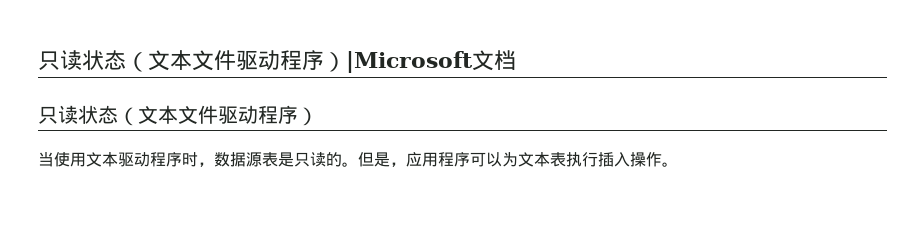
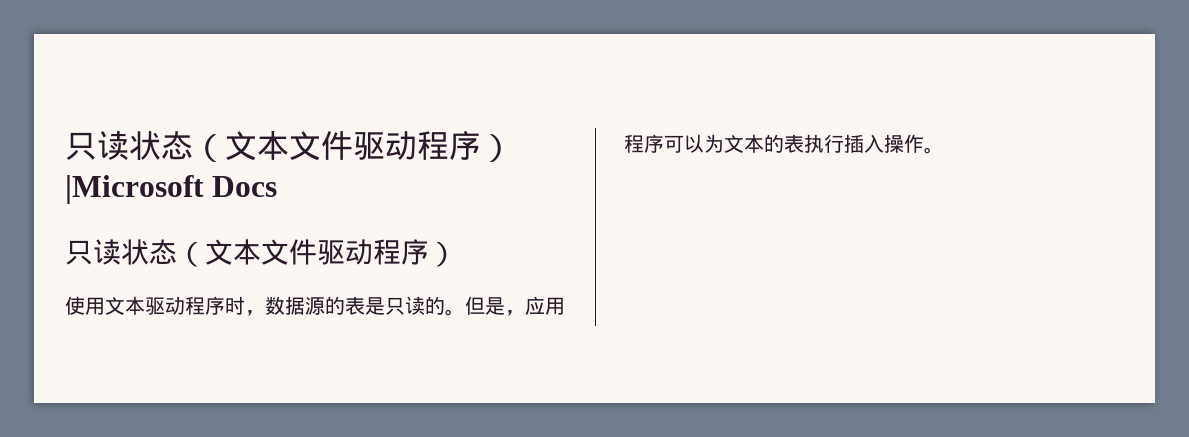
[472,50,516,71] 文档 -> [211,176,277,197] Docs
[38,152,54,167] 当 -> (457, 254) none
(262, 159) none -> [325,296,345,315] 的
(550, 159) none -> [764,134,784,153] 的

